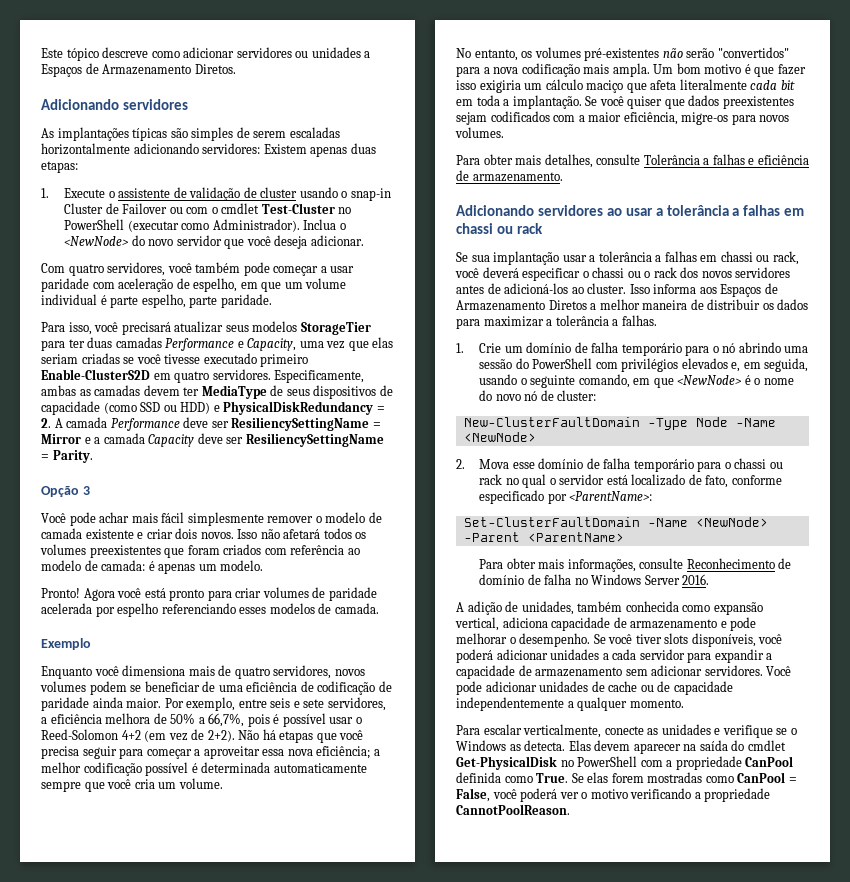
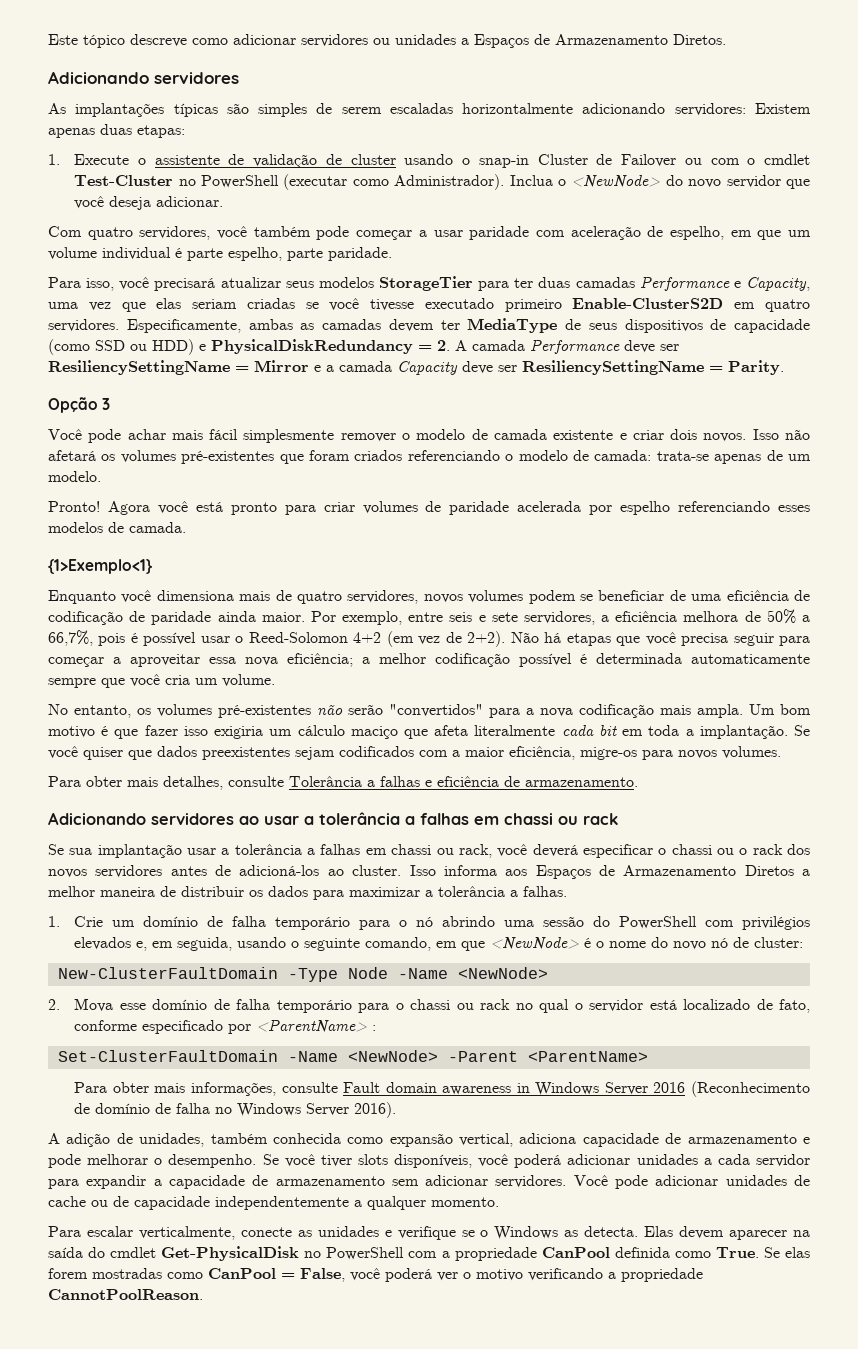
[323,528,367,539] [40,544,161,558] todos os volumes preexistentes -> [101,450,275,464] os volumes pré-existentes
[264,545,360,555] [41,560,196,574] com referência ao modelo de camada: é apenas -> [407,450,783,464] referenciando o modelo de camada: trata-se apenas de
[41,638,91,650] Exemplo -> [48,559,153,574] {1>Exemplo<1}
[569,491,653,501] <ParentName>: -> [256,1019,377,1033] <ParentName> :
[686,558,775,569] Reconhecimento -> [343,1081,811,1097] Fault domain awareness in Windows Server 2016 (Reconhecimento
[682,574,710,585] 2016. -> [354,1102,397,1118] 2016).

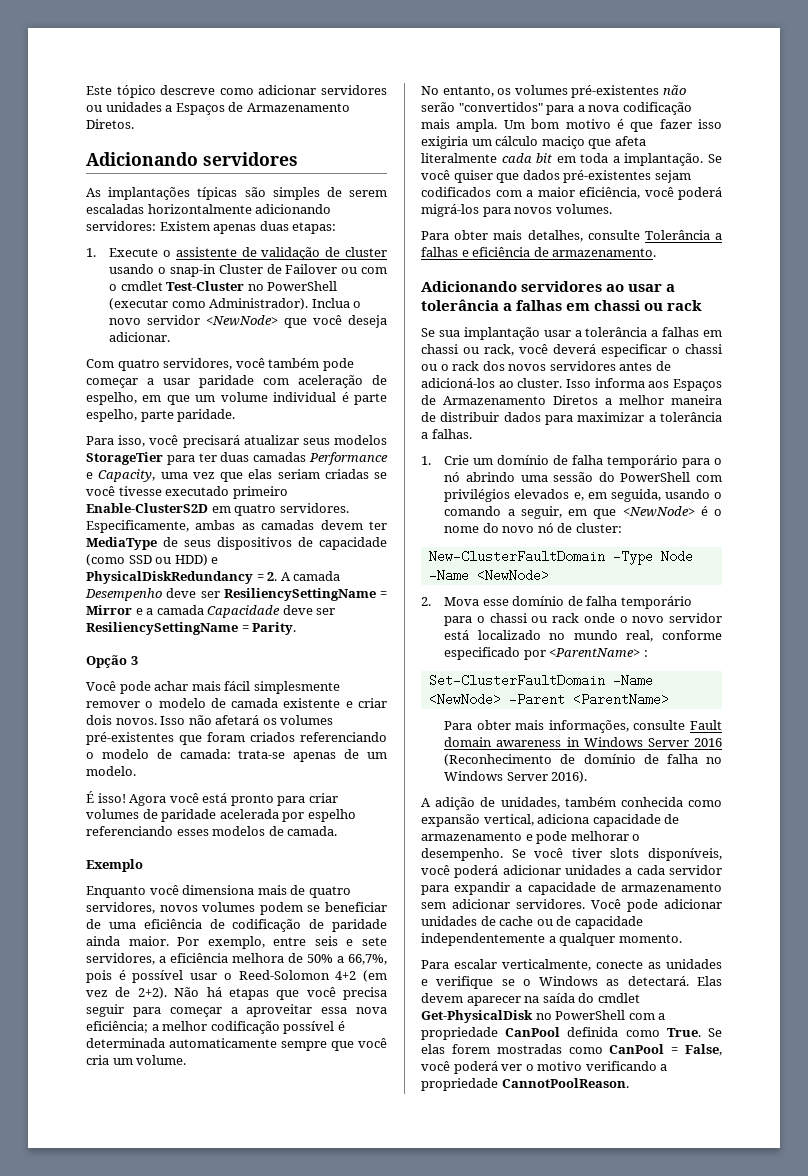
[571,175,781,188] <NewNode> do novo servidor -> [109,315,279,326] novo servidor <NewNode>
[530,339,620,354] Performance -> [85,588,162,601] Desempenho
[397,361,458,375] Capacity -> [207,605,281,618] Capacidade
[48,501,100,512] Pronto! -> [86,791,126,803] É isso!
[48,559,153,574] {1>Exemplo<1} -> [86,859,143,872] Exemplo
[202,747,290,760] preexistentes -> [563,170,652,183] pré-existentes
[580,747,637,760] migre-os -> [644,187,722,200] [421,204,479,217] você poderá migrá-los
[249,890,263,897] os -> (500, 417) none
[304,937,432,951] seguinte comando, -> [444,506,562,519] comando a seguir,
[515,999,810,1013] no qual o servidor está localizado de fato, -> [583,613,722,623] [444,630,654,642] onde o novo servidor está localizado no mundo real,
[584,1226,639,1237] detecta. -> [627,976,689,986] detectará.

